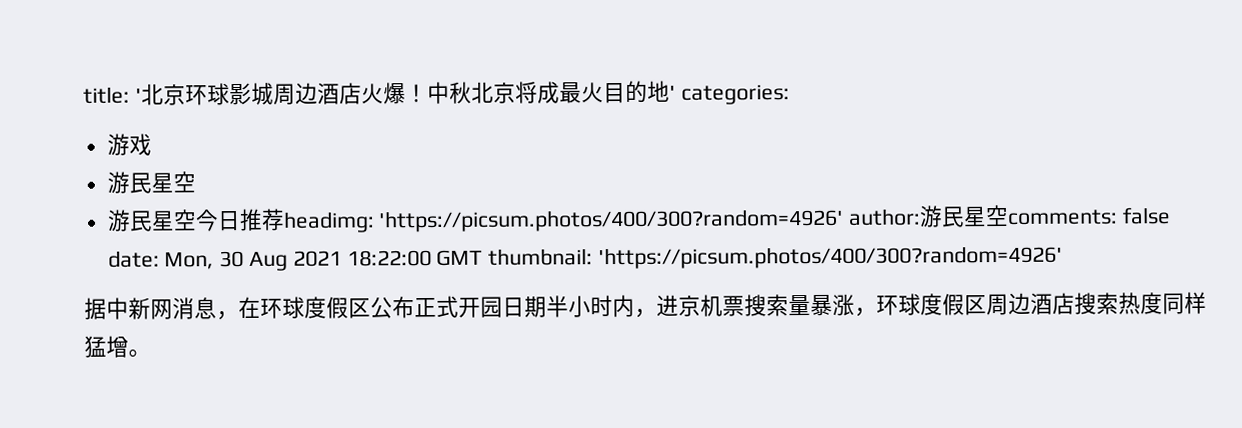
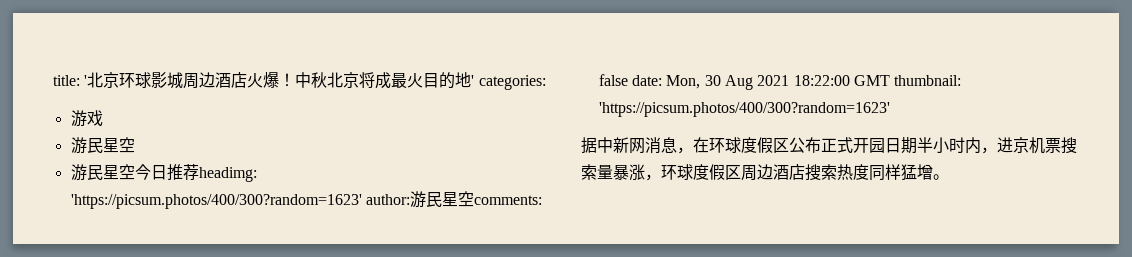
[378,208,845,233] 'https://picsum.photos/400/300?random=4926' -> [70,194,362,209] 'https://picsum.photos/400/300?random=1623'
[598,245,1064,270] 'https://picsum.photos/400/300?random=4926' -> [598,102,890,117] 'https://picsum.photos/400/300?random=1623'

